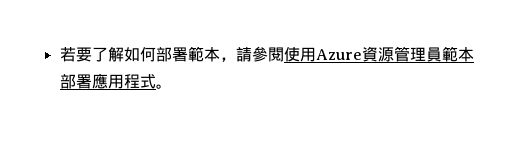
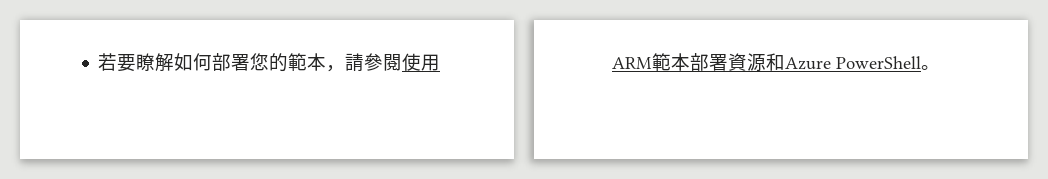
[91,47,108,62] 了 -> [136,53,156,71] 瞭
(188, 54) none -> [250,53,289,72] 您的
[315,46,474,62] [59,73,156,89] Azure資源管理員範本部署應用程式 -> [612,53,922,72] ARM範本部署資源和Azure PowerShell

